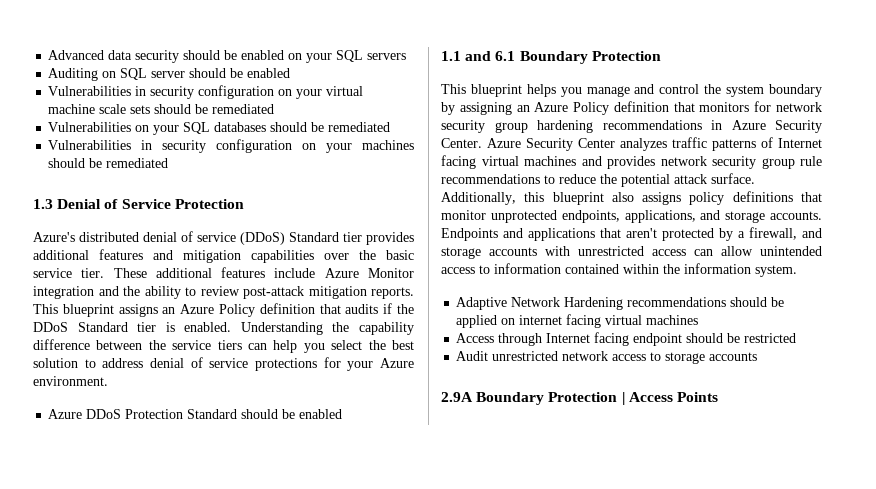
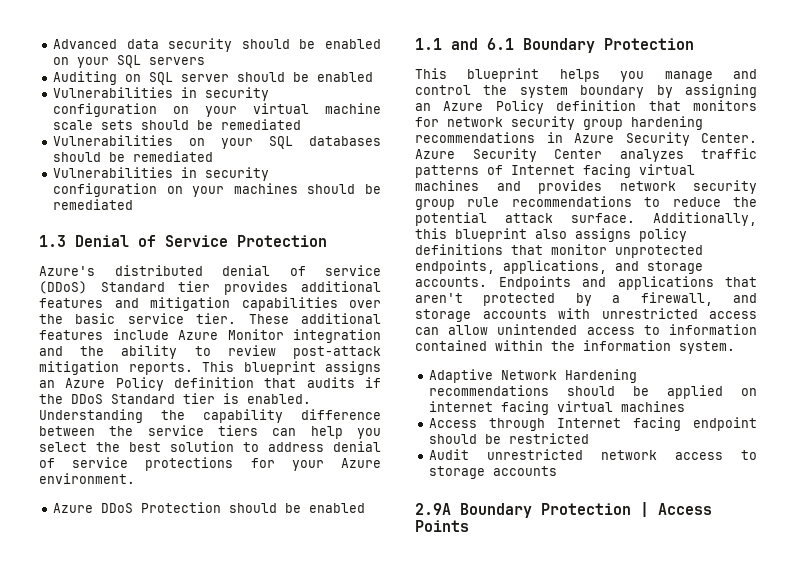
[187,409,238,419] Standard -> (222, 507) none

